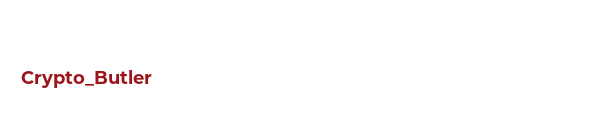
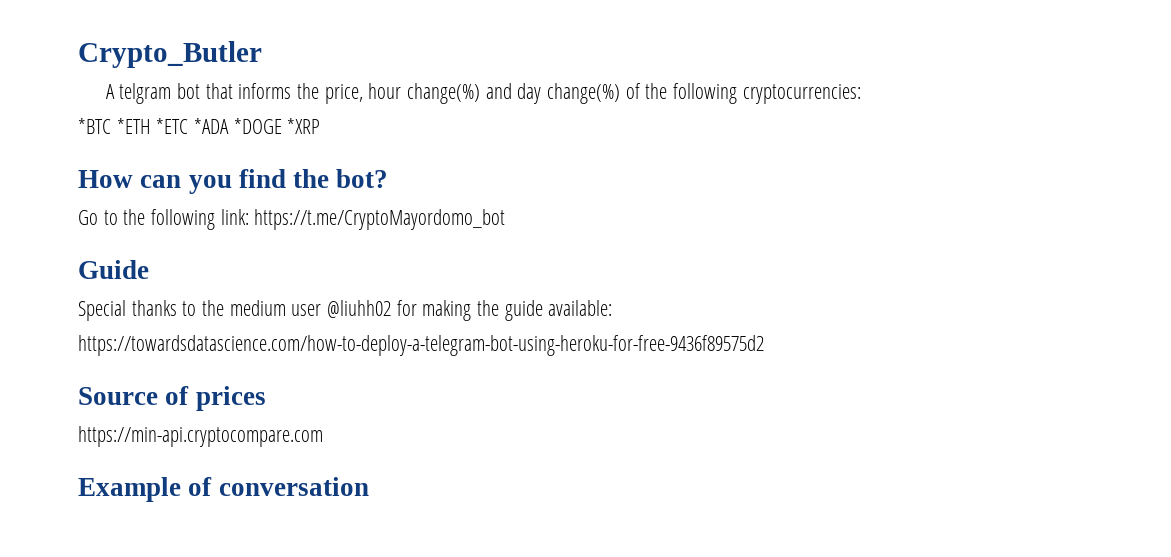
(152, 79) none -> [105,83,861,104] [78,118,321,134] [78,169,389,194] [78,209,506,230] [78,260,149,279] [78,300,613,321] [78,335,764,356] [78,386,266,411] [78,426,323,447] [78,477,369,502] // A telgram bot that informs the price, hour change(%) and day change(%) of the following cryptocurrencies: // *BTC *ETH *ETC *ADA *DOGE *XRP // How can you find the bot? // Go to the following link: https://t.me/CryptoMayordomo_bot // Guide // Special thanks to the medium user @liuhh02 for making the guide available: // https://towardsdatascience.com/how-to-deploy-a-telegram-bot-using-heroku-for-free-9436f89575d2 // Source of prices // https://min-api.cryptocompare.com // Example of conversation

